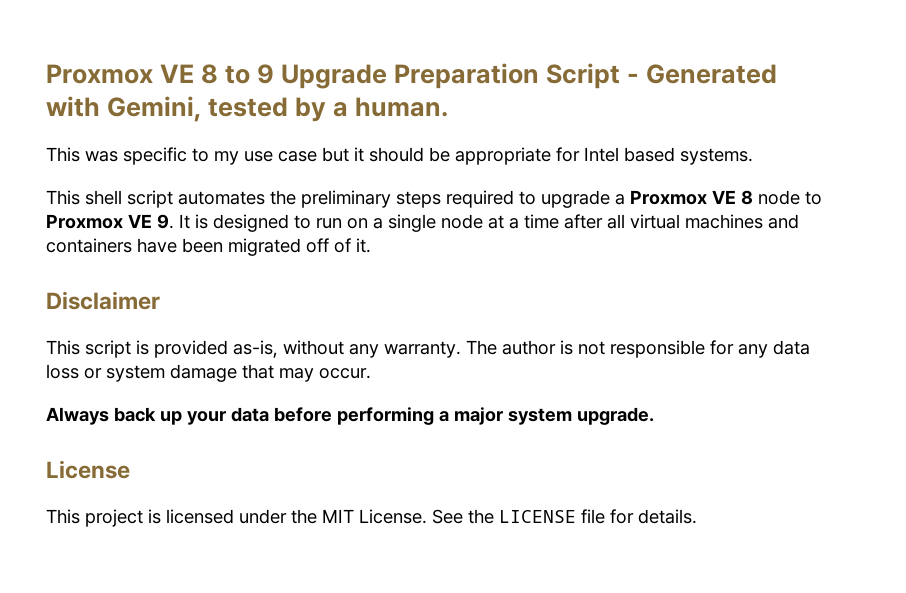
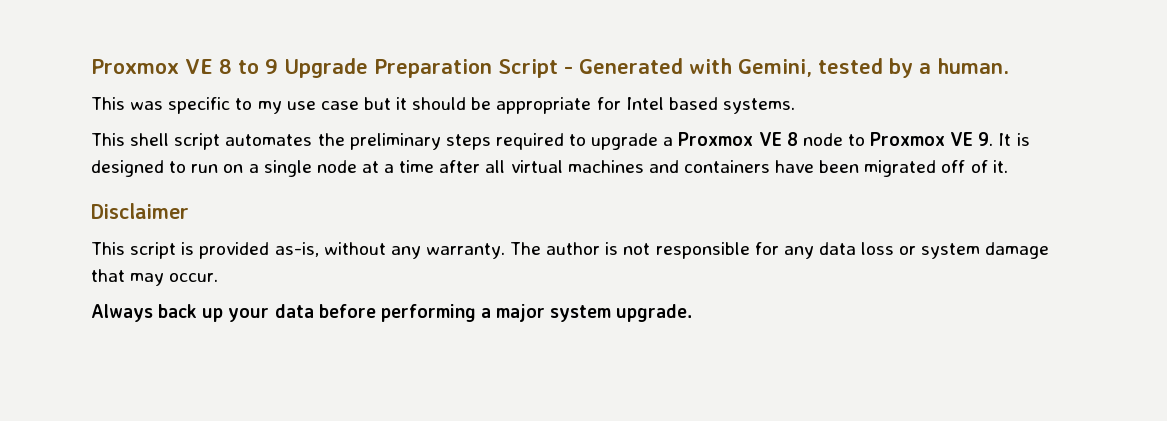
[46,460,130,479] [46,509,697,527] // License // This project is licensed under the MIT License. See the LICENSE file for details. -> (693, 313) none

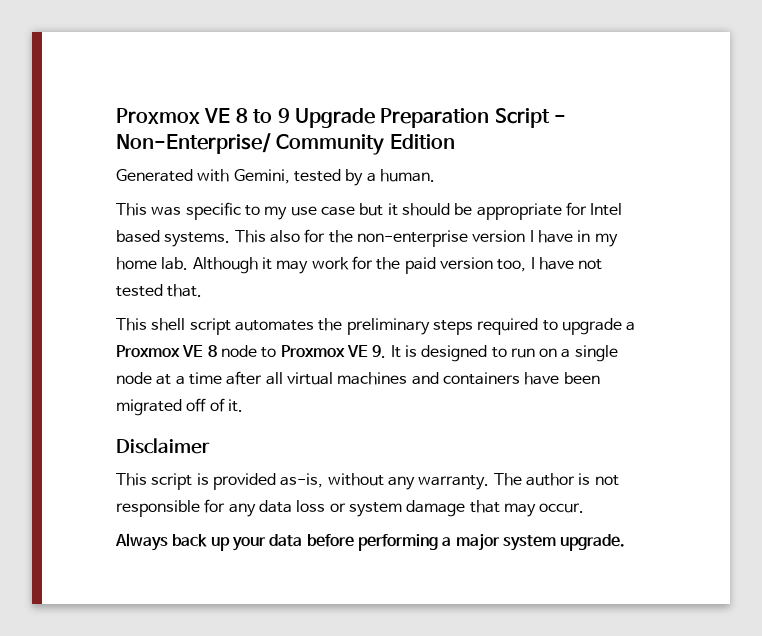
(573, 70) none -> [116,133,455,155] Non-Enterprise/ Community Edition //
(795, 106) none -> [234,229,618,247] [116,256,603,274] [116,284,203,297] This also for the non-enterprise version I have in my home lab. Although it may work for the paid version too, I have not tested that.

